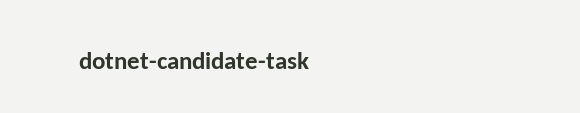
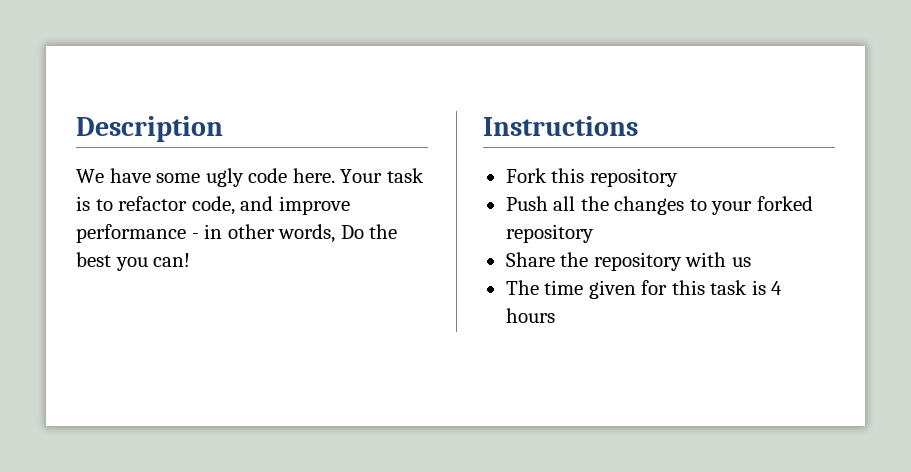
[79,52,309,69] dotnet-candidate-task -> [76,116,223,142] [76,168,424,187] [76,196,350,215] [76,224,398,243] [76,252,191,271] [483,116,638,136] [505,168,678,187] [505,196,813,215] [505,224,594,243] [505,252,751,271] [505,280,783,299] [505,308,555,323] Description // We have some ugly code here. Your task is to refactor code, and improve performance - in other words, Do the best you can! // Instructions // Fork this repository // Push all the changes to your forked repository // Share the repository with us // The time given for this task is 4 hours

